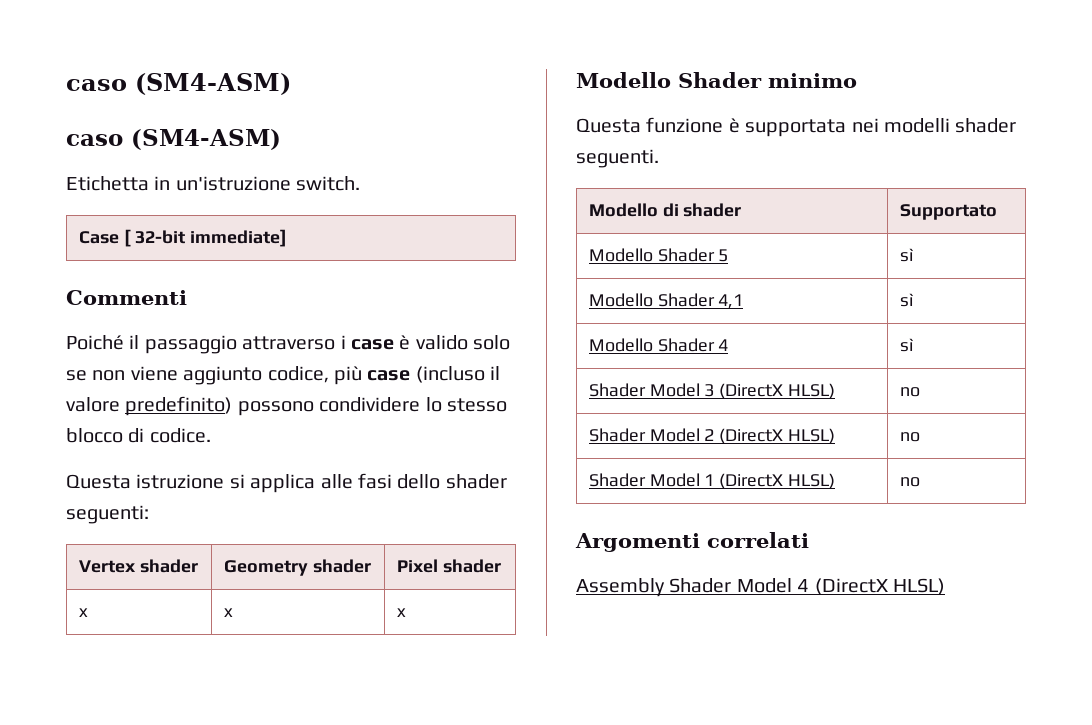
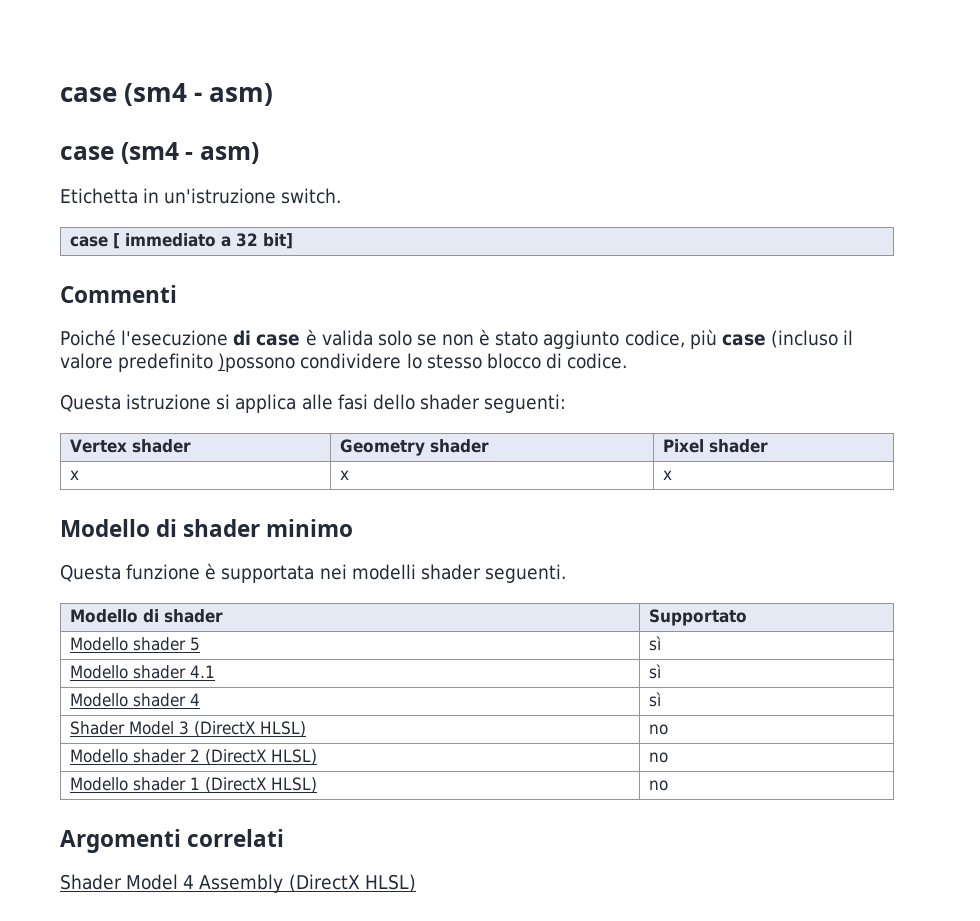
[66,73,291,95] [66,129,281,150] [66,176,361,191] [78,229,288,247] [66,290,187,305] [66,335,346,354] caso (SM4-ASM) // caso (SM4-ASM) // Etichetta in un'istruzione switch. // Case [ 32-bit immediate] // Commenti // Poiché il passaggio attraverso i -> [60,83,274,106] [60,142,259,164] [60,188,342,204] [69,233,293,249] [60,285,177,303] [60,329,252,346] case (sm4 - asm) // case (sm4 - asm) // Etichetta in un'istruzione switch. // case [ immediato a 32 bit] // Commenti // Poiché l'esecuzione di
[415,335,468,350] valido -> [321,330,373,346] valida
[130,366,178,381] viene -> [479,329,539,346] è stato
[125,396,314,416] predefinito) possono -> [118,353,296,372] predefinito )possono
[678,72,762,88] Shader -> [156,519,261,537] di shader
[657,248,715,262] Shader -> [132,637,186,651] shader
[657,293,744,309] [899,293,914,307] [588,338,715,352] Shader 4,1 | sì // Modello Shader -> [132,665,215,679] [648,664,661,679] [69,693,186,707] shader 4.1 | sì // Modello shader
[588,428,700,442] Shader Model -> [69,749,186,763] Modello shader
[588,473,700,487] Shader Model -> [69,777,186,791] Modello shader
[576,578,665,597] Assembly -> (285, 838) none
(810, 585) none -> [199,874,284,893] Assembly

